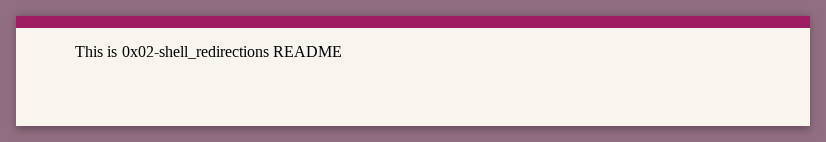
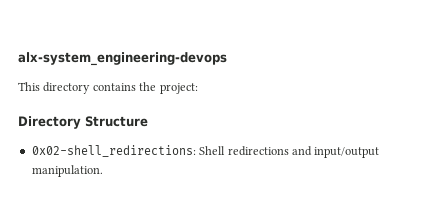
[75,46,342,59] This is 0x02-shell_redirections README -> [18,52,227,66] [18,82,198,94] [18,116,148,129] [31,145,380,158] [31,165,103,177] alx-system_engineering-devops // This directory contains the project: // Directory Structure // 0x02-shell_redirections: Shell redirections and input/output manipulation.

